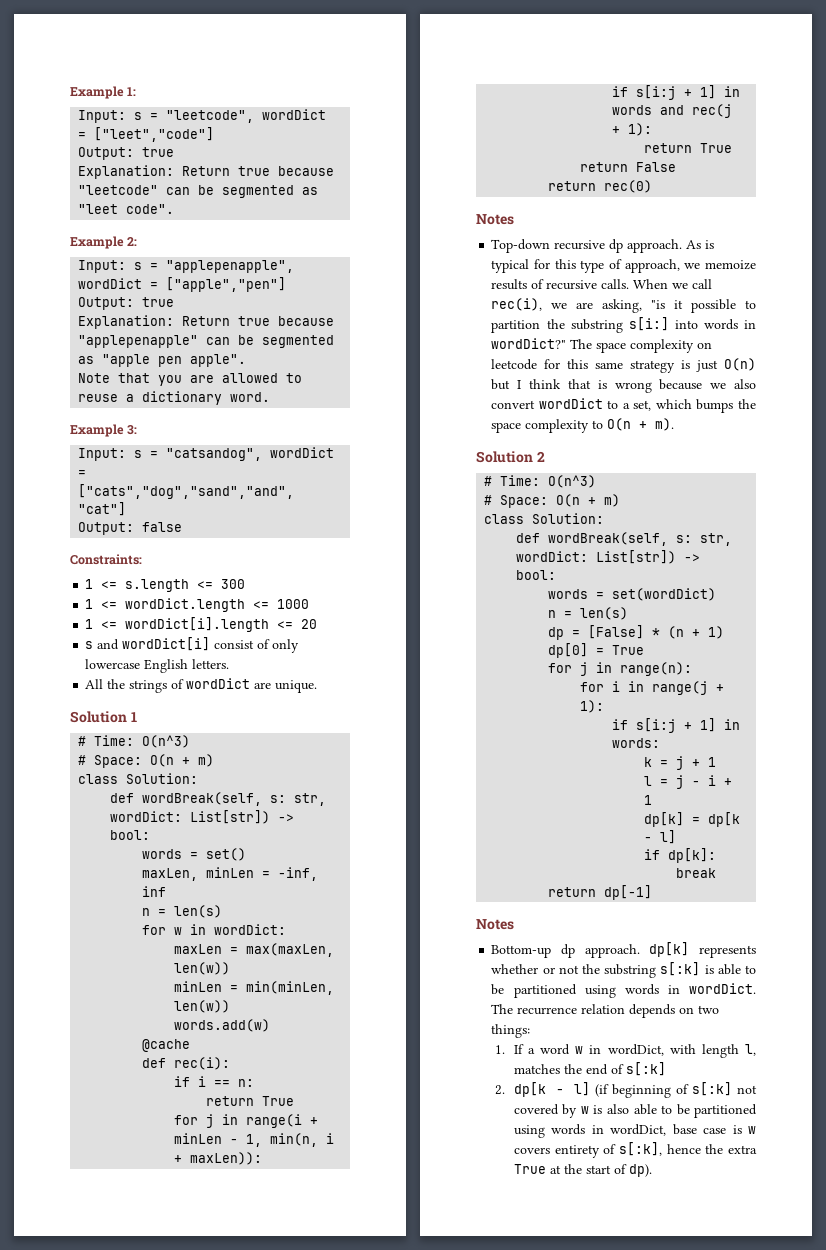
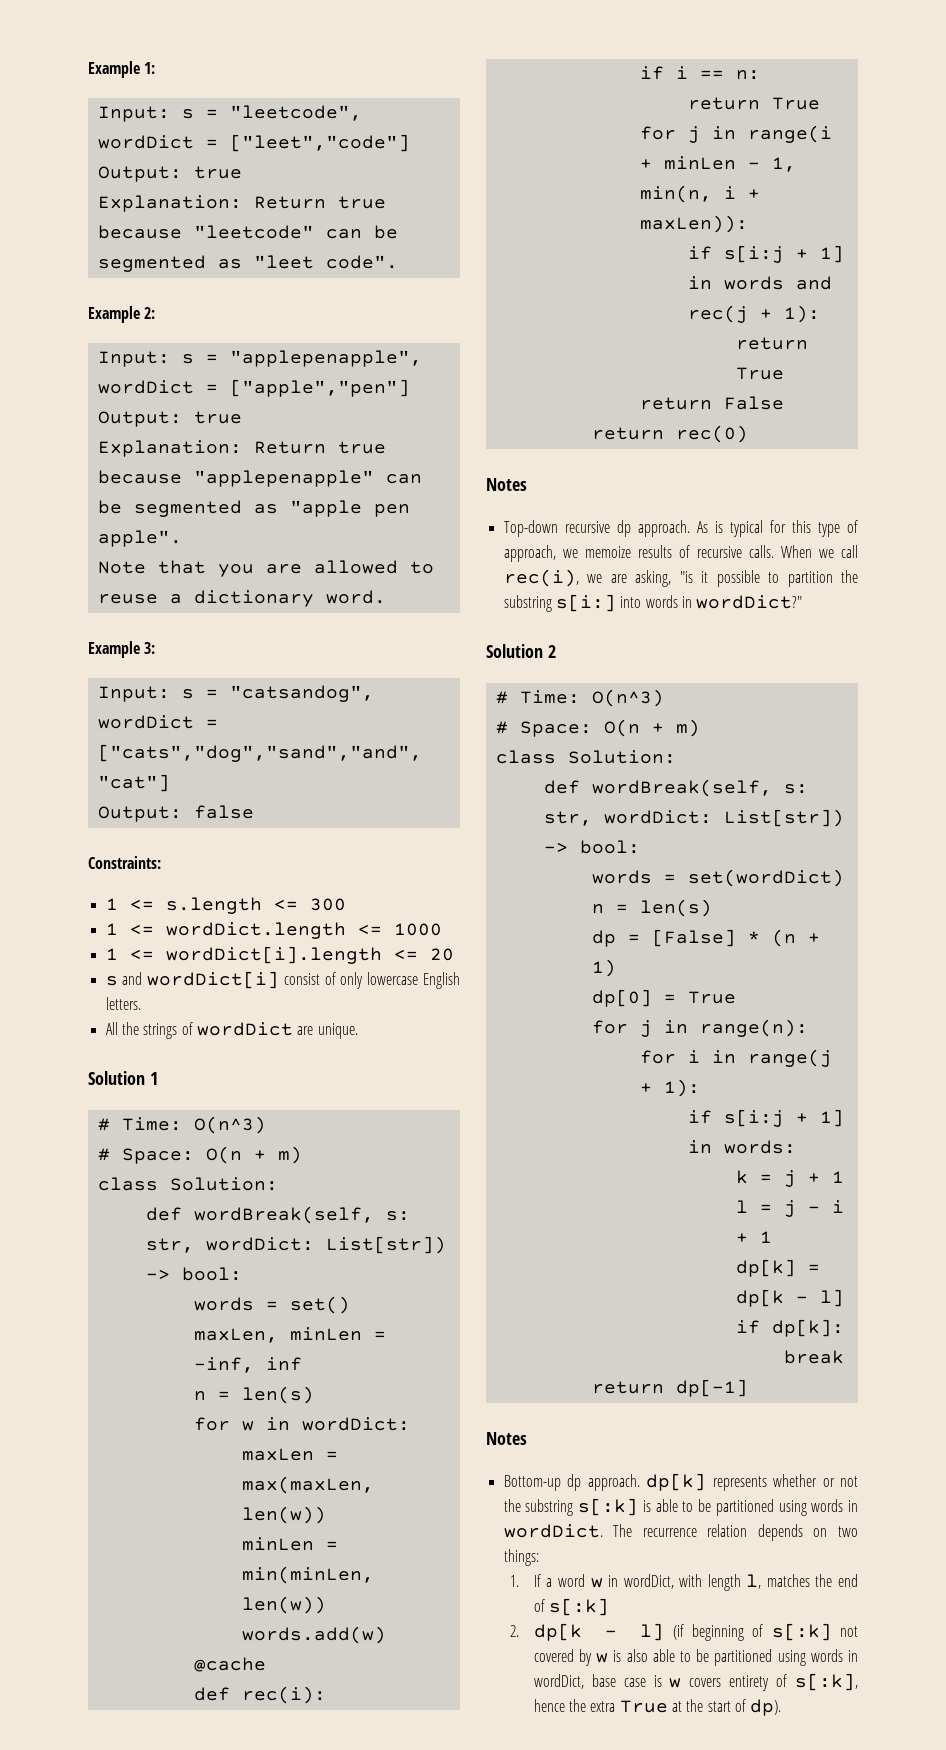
[570,339,713,353] [491,358,756,373] [491,379,756,393] [491,398,756,413] [491,418,675,433] The space complexity on leetcode for this same strategy is just O(n) but I think that is wrong because we also convert wordDict to a set, which bumps the space complexity to O(n + m). -> (803, 602) none

